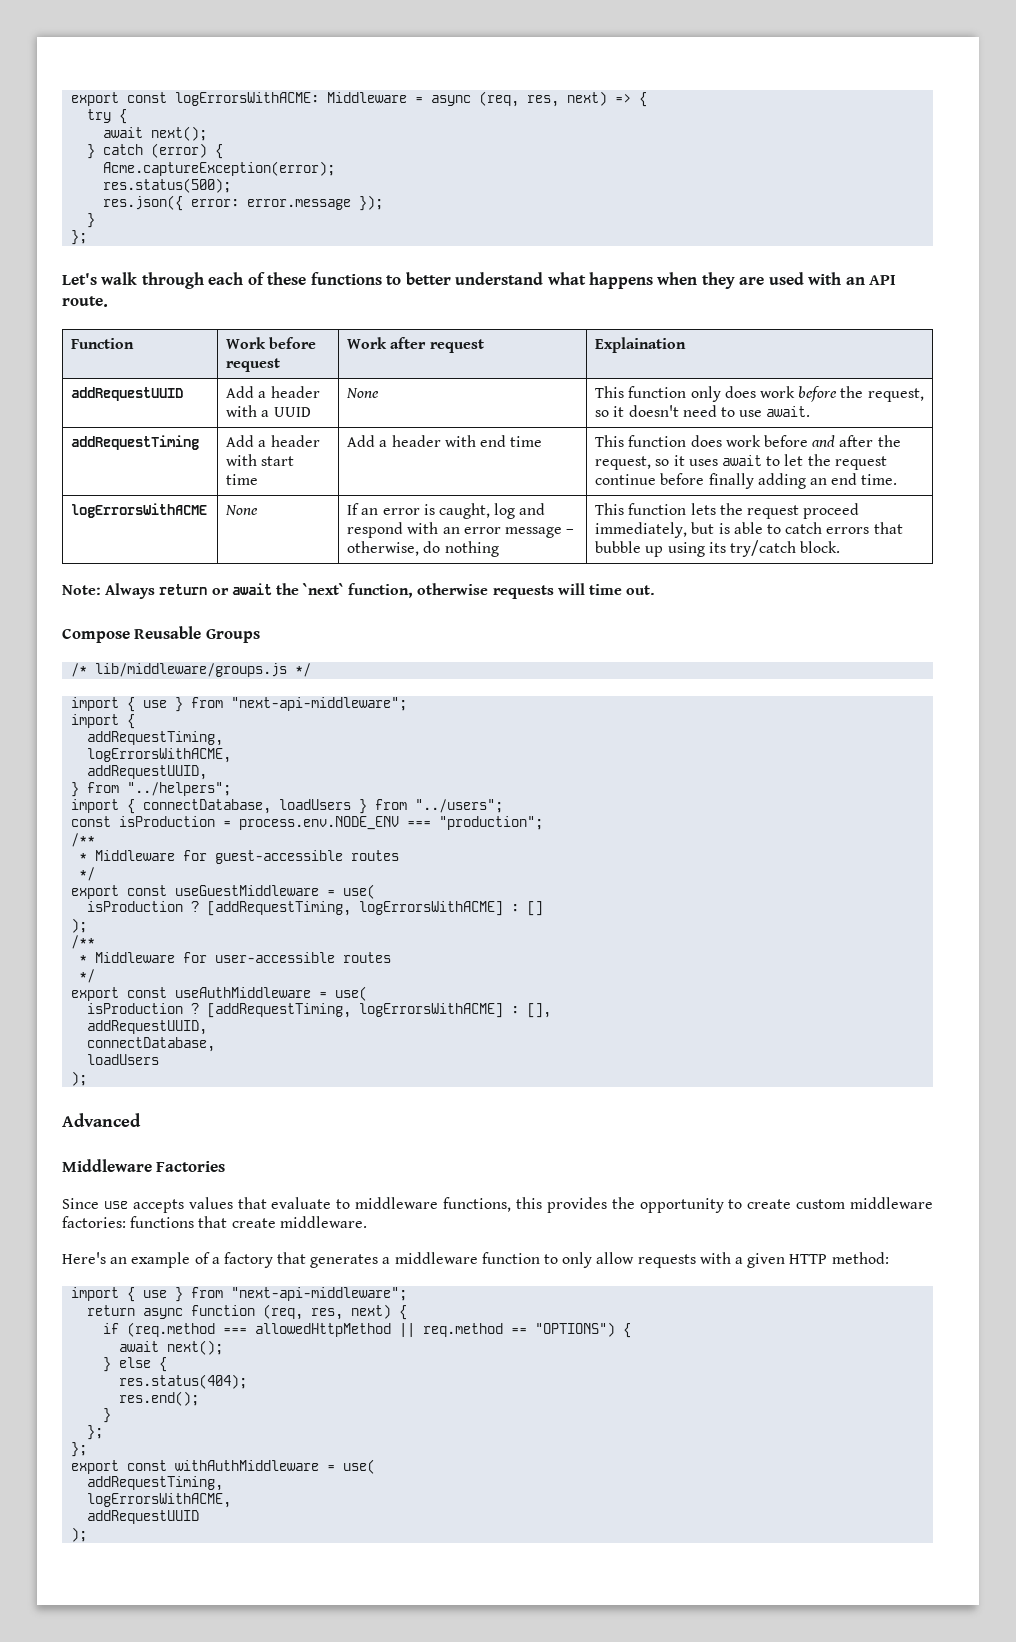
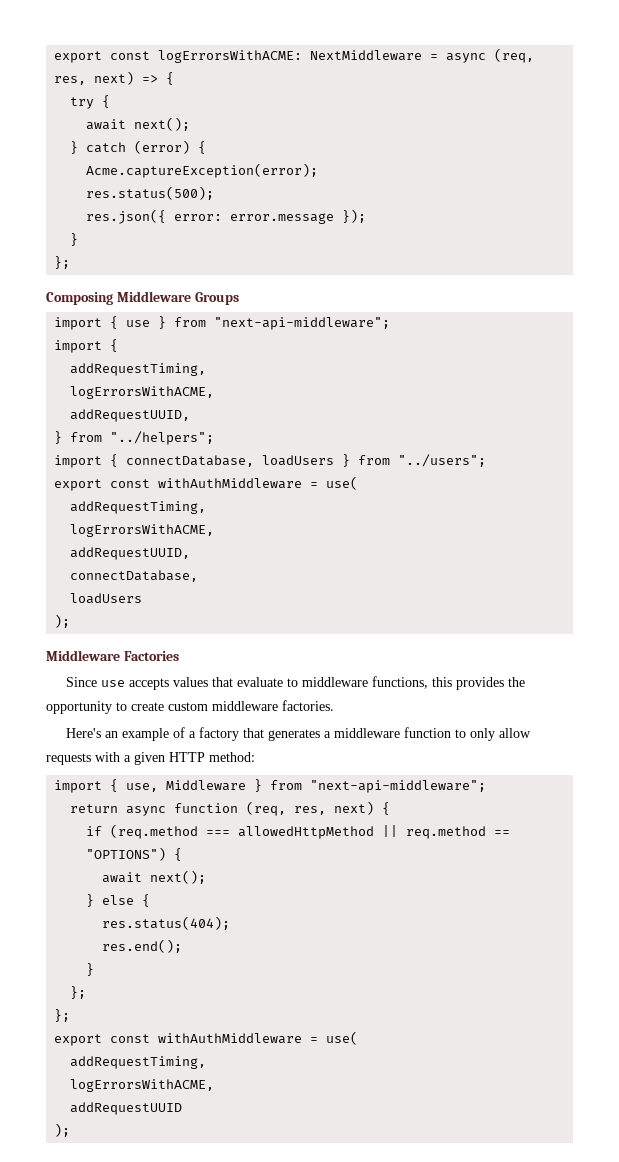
[327,92,408,103] Middleware -> [310,50,423,61] NextMiddleware
[62,272,897,289] [62,296,108,307] [71,338,135,349] [226,337,317,349] [226,358,281,372] [347,337,484,353] [595,337,687,353] [71,387,184,401] [226,386,320,398] [226,405,311,417] [346,388,380,398] [595,386,924,402] [595,405,811,417] [71,435,200,450] [226,435,320,447] [226,454,295,466] [226,474,259,485] [347,435,543,447] [595,435,901,447] [595,454,887,470] [595,473,898,489] [71,503,208,518] [225,505,259,515] [347,503,546,519] [347,522,575,538] [347,541,499,557] [595,503,860,519] [595,522,903,538] [595,540,841,557] [62,583,656,599] [62,626,260,643] [71,663,312,677] Let's walk through each of these functions to better understand what happens when they are used with an API route. // Function | Work before request | Work after request | Explaination // addRequestUUID | Add a header with a UUID | None | This function only does work before the request, so it doesn't need to use await. // addRequestTiming | Add a header with start time | Add a header with end time | This function does work before and after the request, so it uses await to let the request continue before finally adding an end time. // logErrorsWithACME | None | If an error is caught, log and respond with an error message – otherwise, do nothing | This function lets the request proceed immediately, but is able to catch errors that bubble up using its try/catch block. // Note: Always return or await the `next` function, otherwise requests will time out. // Compose Reusable Groups // /* lib/middleware/groups.js */ -> [46,291,239,305] Composing Middleware Groups
[71,816,544,830] [71,833,96,847] [79,850,400,864] [79,867,96,881] [71,884,376,899] [87,901,544,916] [71,918,88,933] [71,935,96,949] [79,952,392,963] [79,969,96,983] [71,986,368,1001] [87,1003,552,1018] // const isProduction = process.env.NODE_ENV === "production"; // /** // * Middleware for guest-accessible routes // */ // export const useGuestMiddleware = use( // isProduction ? [addRequestTiming, logErrorsWithACME] : [] // ); // /** // * Middleware for user-accessible routes // */ // export const useAuthMiddleware = use( // isProduction ? [addRequestTiming, logErrorsWithACME] : [], -> [54,476,359,491] [70,501,207,514] [70,524,215,537] // export const withAuthMiddleware = use( // addRequestTiming, // logErrorsWithACME,
[62,1113,141,1127] // Advanced -> (71, 621) none
[62,1216,367,1228] factories: functions that create middleware. -> [282,700,334,711] factories.
[143,1290,168,1298] use -> [126,780,247,792] use, Middleware

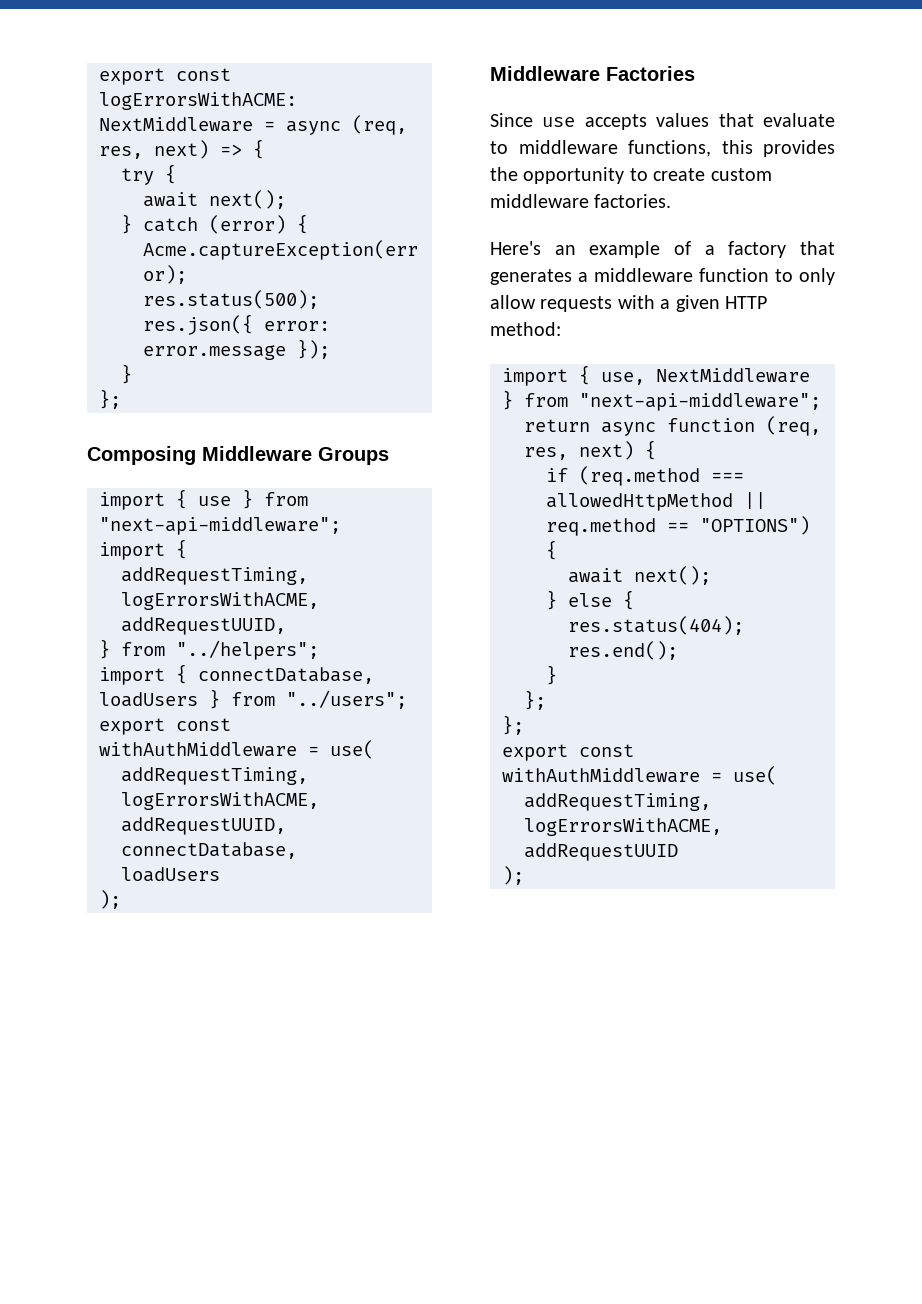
[166,780,247,791] Middleware -> [656,368,810,383] NextMiddleware

